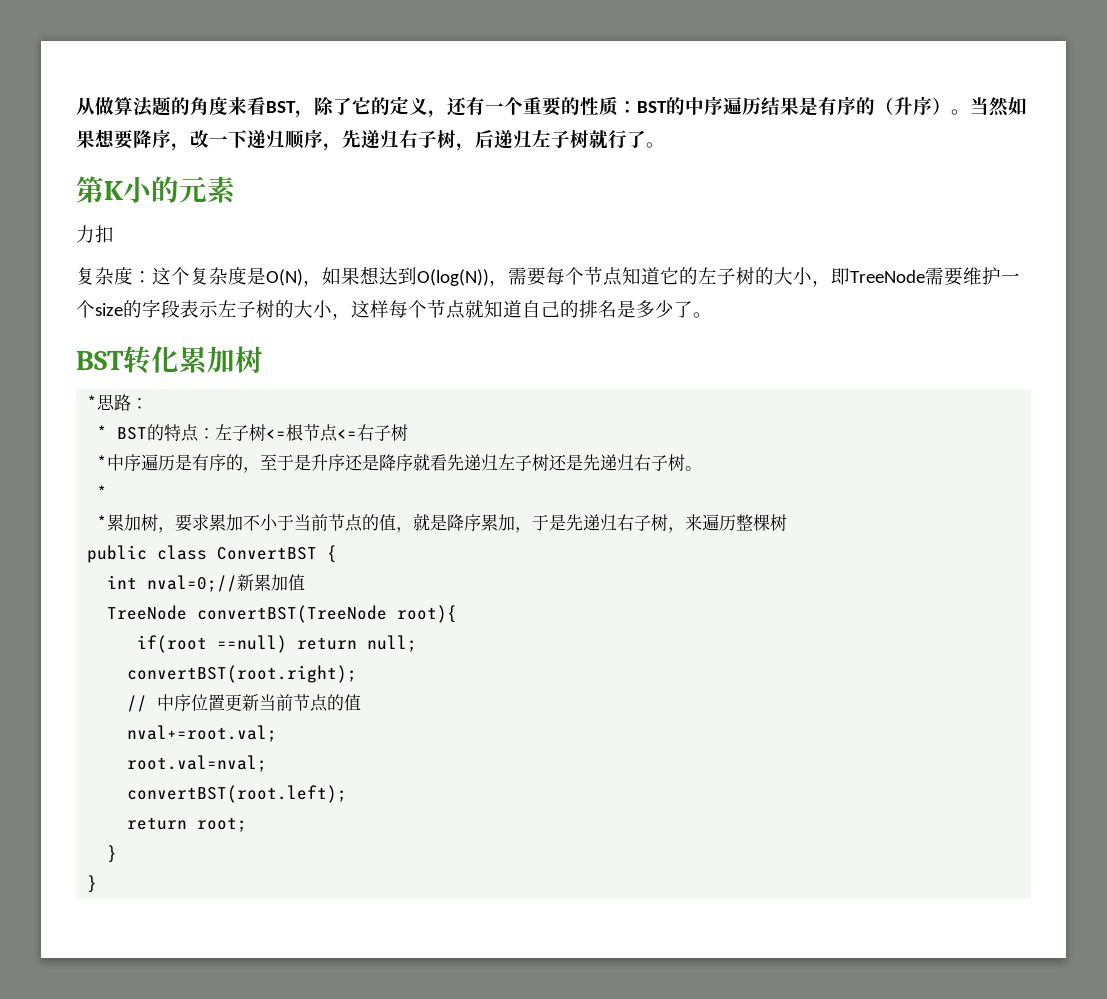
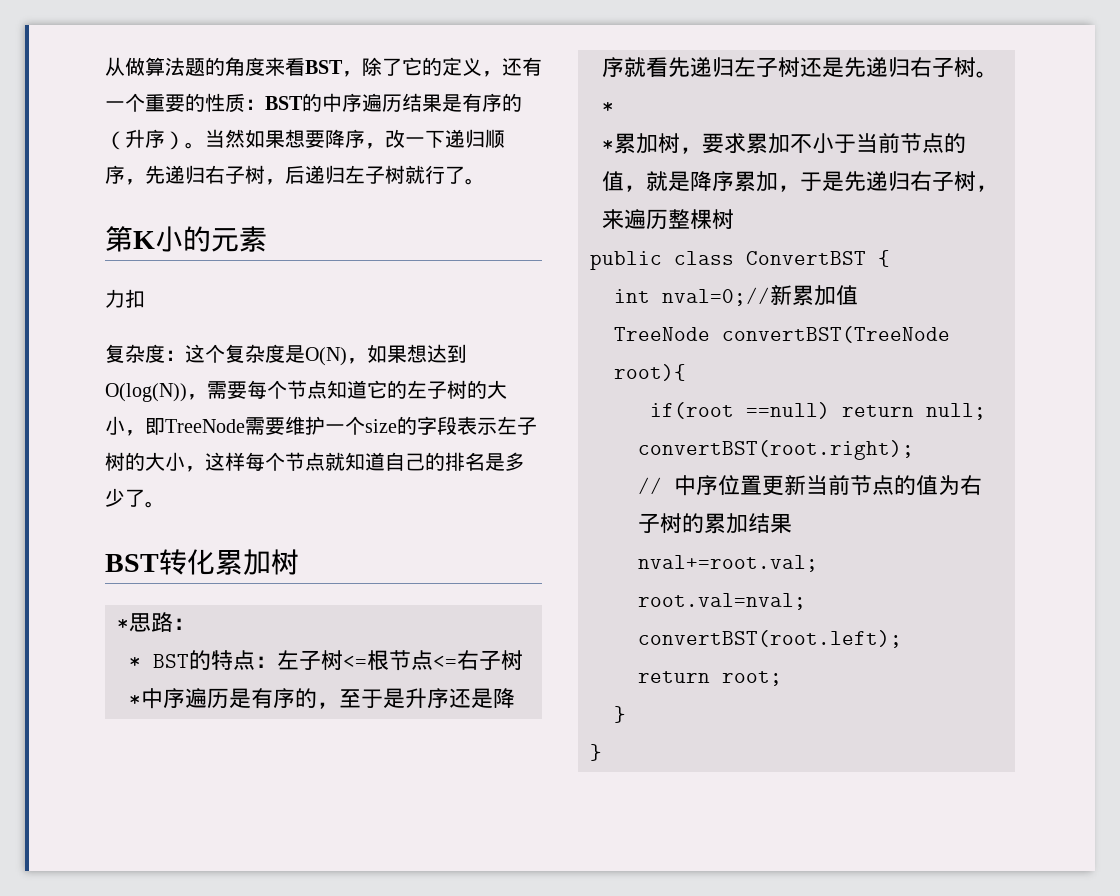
(362, 702) none -> [938,475,982,495] [638,513,792,534] 为右子树的累加结果

